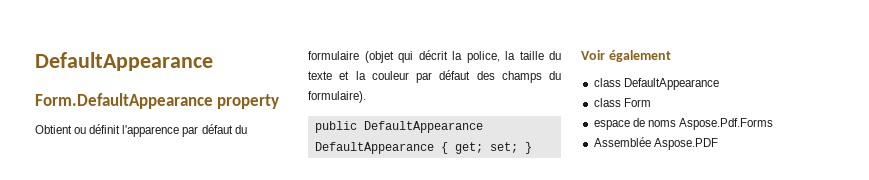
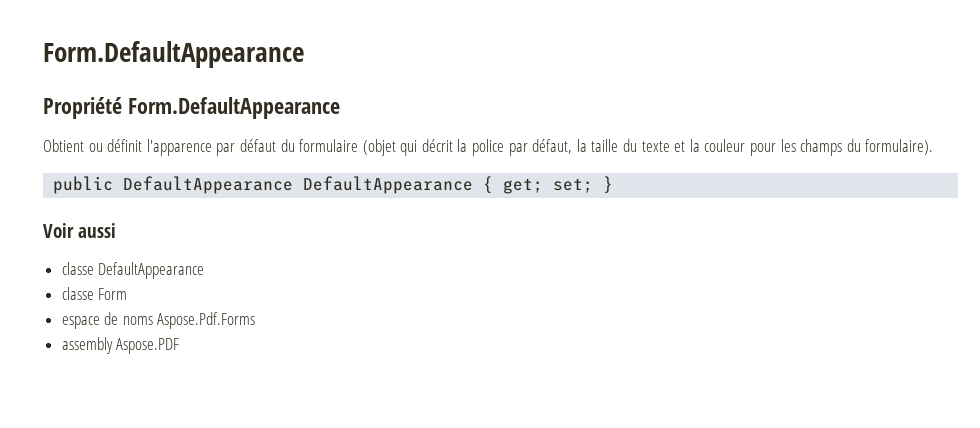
[35,52,213,71] [35,93,280,109] DefaultAppearance // Form.DefaultAppearance property -> [43,41,304,68] [43,97,340,119] Form.DefaultAppearance // Propriété Form.DefaultAppearance
[466,51,500,63] police, -> [472,139,573,156] police par défaut,
[416,70,495,83] par défaut des -> [749,139,796,156] pour les
[608,50,671,62] [593,78,719,90] [593,98,621,107] également // class DefaultAppearance // class -> [78,223,117,238] [61,262,205,279] [61,287,94,300] aussi // classe DefaultAppearance // classe
[593,137,651,147] Assemblée -> [61,337,113,354] assembly

